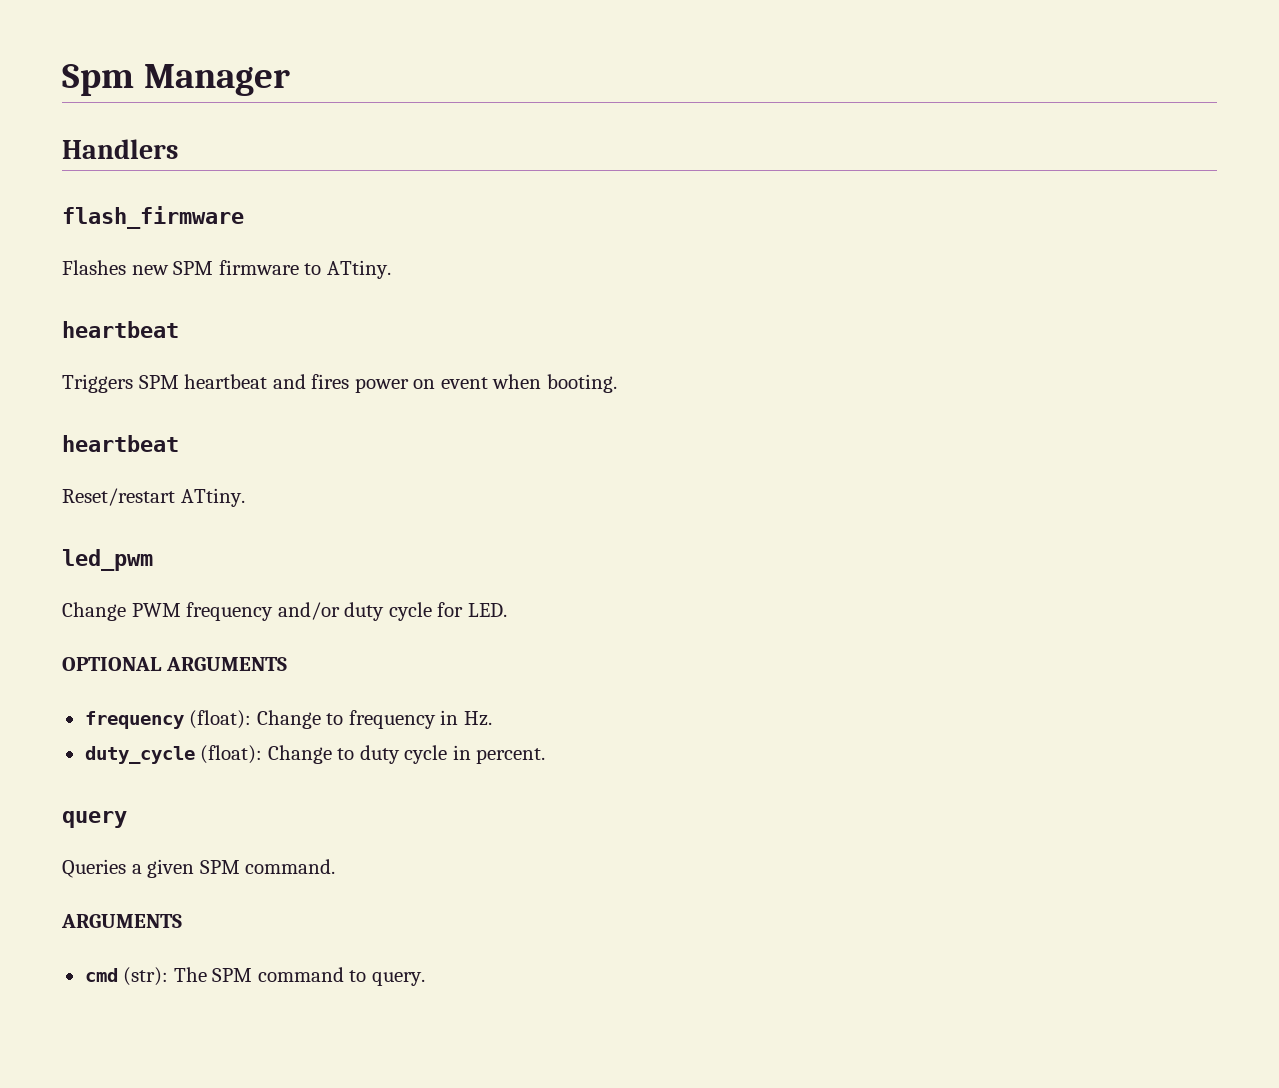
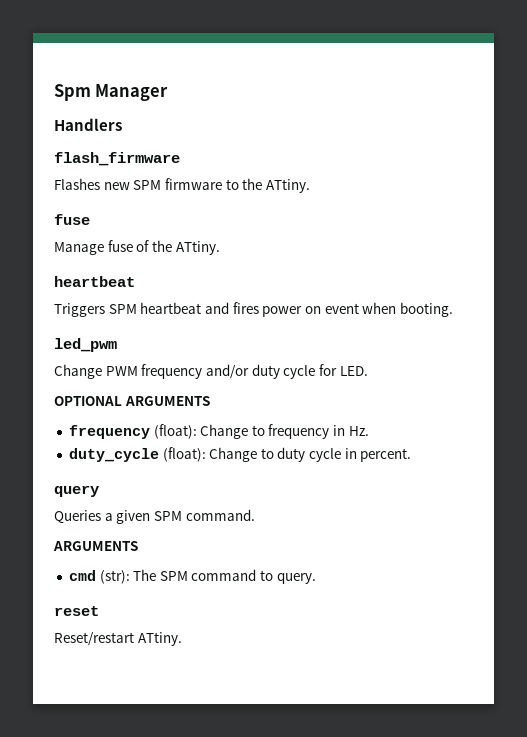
(322, 269) none -> [242,178,310,193] [54,214,90,225] [54,240,172,255] the ATtiny. // fuse // Manage fuse of the
[62,435,179,452] [62,488,245,507] // heartbeat // Reset/restart ATtiny. -> (453, 309) none
(425, 979) none -> [54,606,99,616] [54,632,182,646] // reset // Reset/restart ATtiny.

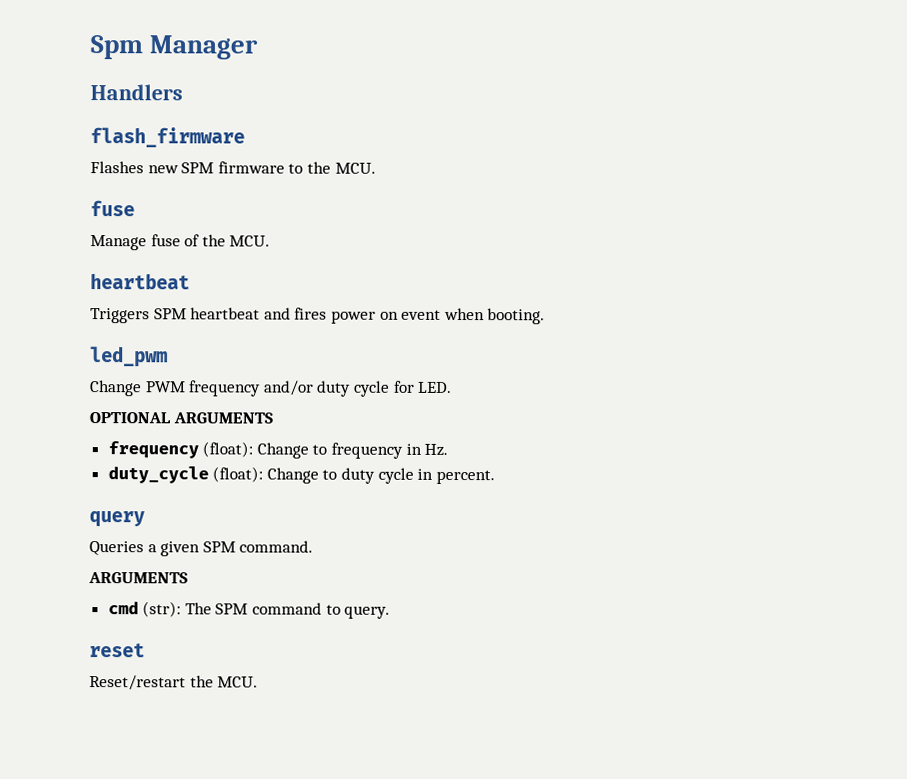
[265,179,310,193] ATtiny. -> [334,162,376,174] MCU.
[175,241,220,255] ATtiny. -> [229,235,271,247] MCU.
[137,632,182,646] ATtiny. -> [189,675,259,688] the MCU.

